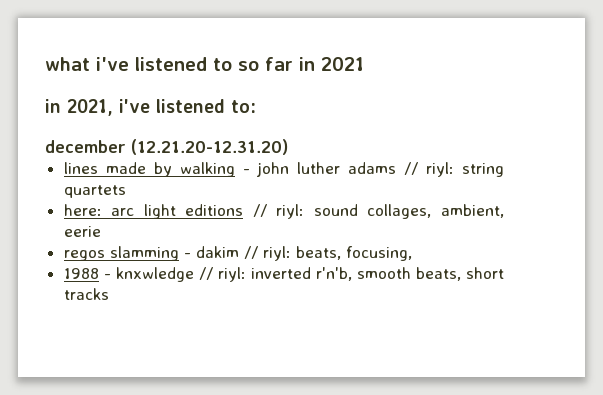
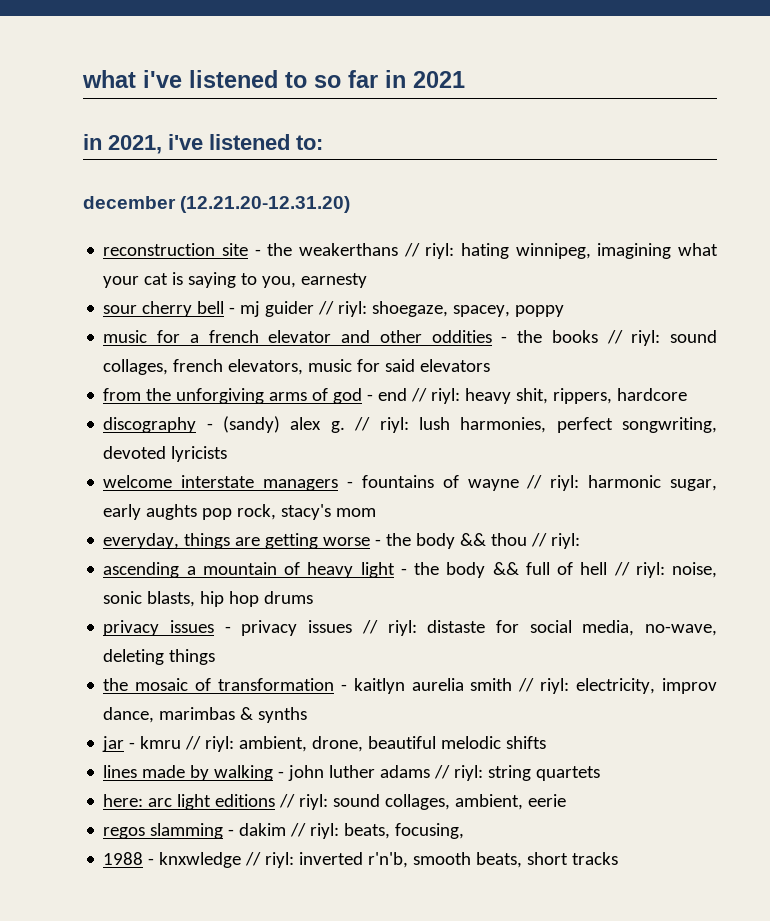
(288, 147) none -> [103,243,718,259] [103,272,368,288] [103,301,565,317] [103,330,717,346] [103,359,491,375] [103,388,688,404] [103,416,717,433] [103,446,228,462] [103,475,717,491] [103,504,377,520] [103,533,581,549] [103,562,718,578] [103,591,314,607] [103,620,717,636] [103,649,216,665] [103,678,717,694] [103,707,308,723] [102,736,547,752] // reconstruction site - the weakerthans // riyl: hating winnipeg, imagining what your cat is saying to you, earnesty // sour cherry bell - mj guider // riyl: shoegaze, spacey, poppy // music for a french elevator and other oddities - the books // riyl: sound collages, french elevators, music for said elevators // from the unforgiving arms of god - end // riyl: heavy shit, rippers, hardcore // discography - (sandy) alex g. // riyl: lush harmonies, perfect songwriting, devoted lyricists // welcome interstate managers - fountains of wayne // riyl: harmonic sugar, early aughts pop rock, stacy's mom // everyday, things are getting worse - the body && thou // riyl: // ascending a mountain of heavy light - the body && full of hell // riyl: noise, sonic blasts, hip hop drums // privacy issues - privacy issues // riyl: distaste for social media, no-wave, deleting things // the mosaic of transformation - kaitlyn aurelia smith // riyl: electricity, improv dance, marimbas & synths // jar - kmru // riyl: ambient, drone, beautiful melodic shifts

